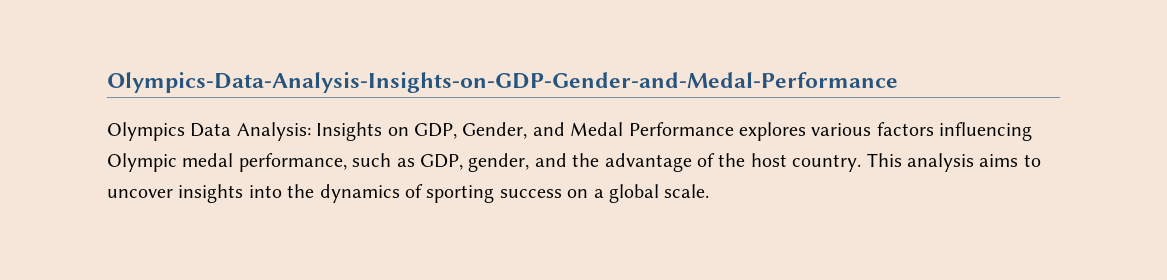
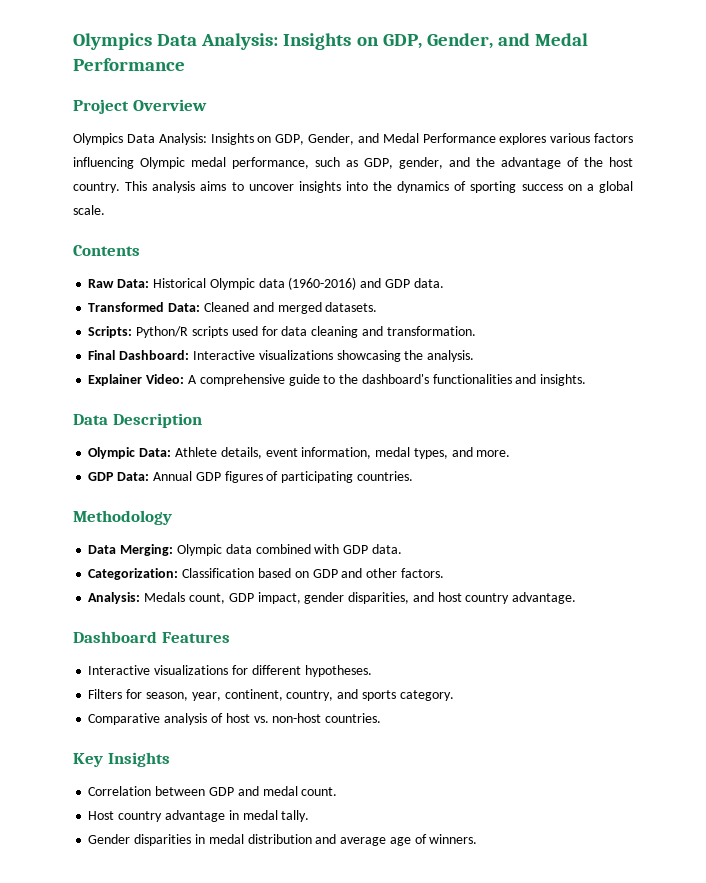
[107,72,898,93] Olympics-Data-Analysis-Insights-on-GDP-Gender-and-Medal-Performance -> [73,33,589,50] [73,58,185,71] [73,99,207,114] Olympics Data Analysis: Insights on GDP, Gender, and Medal Performance // Project Overview
(710, 191) none -> [73,245,140,256] [88,277,444,290] [88,302,378,314] [88,326,476,338] [88,350,475,362] [88,374,587,386] [73,413,202,428] [88,447,511,459] [88,471,413,483] [73,510,172,525] [88,544,402,556] [88,568,444,580] [88,592,577,604] [73,631,230,643] [88,665,372,677] [88,689,454,701] [88,713,382,725] [73,752,170,767] [88,786,338,796] [88,810,310,822] [88,834,478,846] // Contents // Raw Data: Historical Olympic data (1960-2016) and GDP data. // Transformed Data: Cleaned and merged datasets. // Scripts: Python/R scripts used for data cleaning and transformation. // Final Dashboard: Interactive visualizations showcasing the analysis. // Explainer Video: A comprehensive guide to the dashboard's functionalities and insights. // Data Description // Olympic Data: Athlete details, event information, medal types, and more. // GDP Data: Annual GDP figures of participating countries. // Methodology // Data Merging: Olympic data combined with GDP data. // Categorization: Classification based on GDP and other factors. // Analysis: Medals count, GDP impact, gender disparities, and host country advantage. // Dashboard Features // Interactive visualizations for different hypotheses. // Filters for season, year, continent, country, and sports category. // Comparative analysis of host vs. non-host countries. // Key Insights // Correlation between GDP and medal count. // Host country advantage in medal tally. // Gender disparities in medal distribution and average age of winners.

